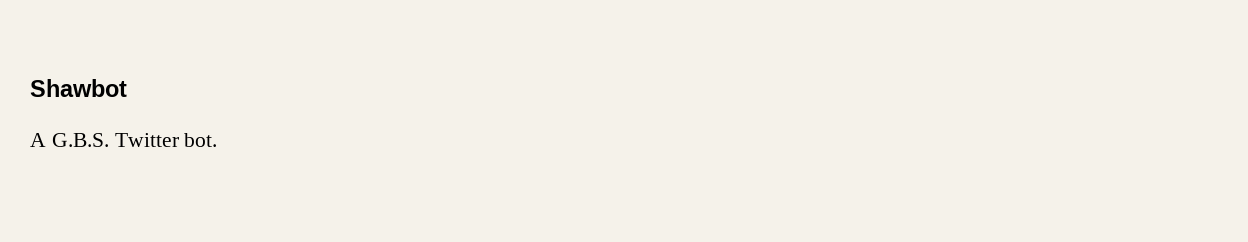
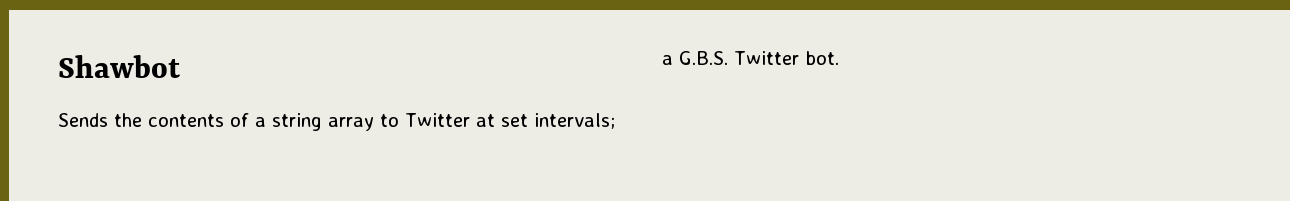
[30,133,46,147] A -> [58,113,615,131] [662,55,673,65] Sends the contents of a string array to Twitter at set intervals; a

